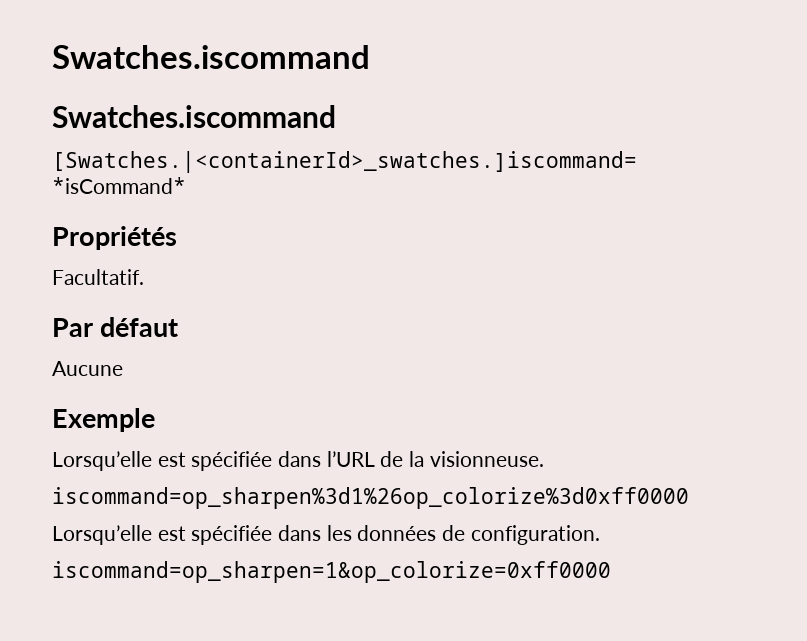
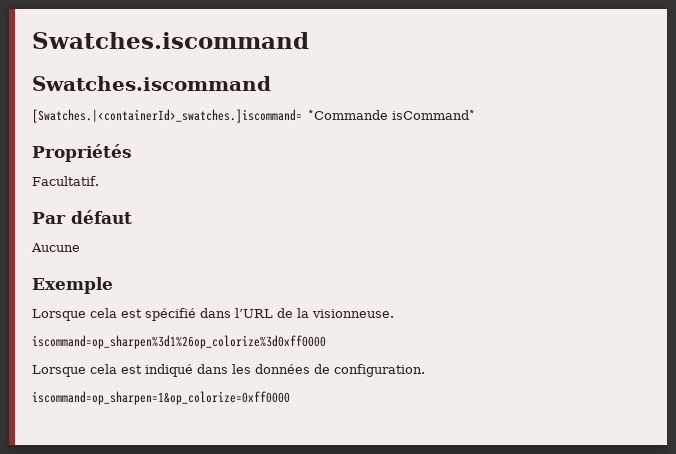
[52,177,186,194] *isCommand* -> [308,109,475,120] *Commande isCommand*
[52,451,273,471] Lorsqu’elle est spécifiée -> [32,308,196,321] Lorsque cela est spécifié
[52,525,273,545] Lorsqu’elle est spécifiée -> [32,364,193,377] Lorsque cela est indiqué

